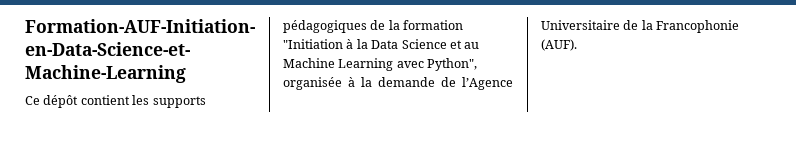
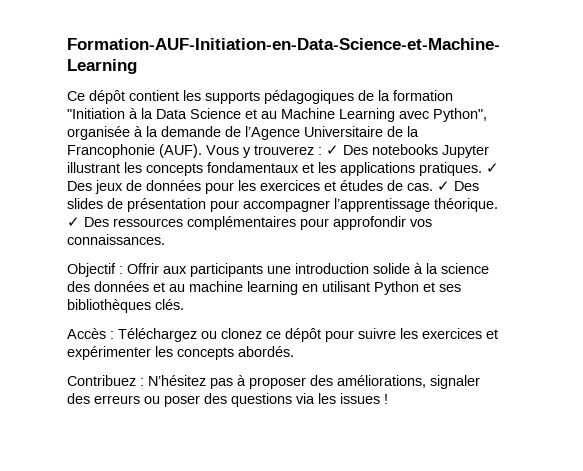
(577, 45) none -> [206,144,489,158] [67,162,499,176] [67,180,479,194] [67,198,498,212] [67,216,432,230] [67,234,165,245] [67,263,489,277] [67,281,461,295] [67,299,184,313] [67,328,498,342] [67,346,294,360] [67,375,480,389] [67,393,388,407] Vous y trouverez : ✓ Des notebooks Jupyter illustrant les concepts fondamentaux et les applications pratiques. ✓ Des jeux de données pour les exercices et études de cas. ✓ Des slides de présentation pour accompagner l’apprentissage théorique. ✓ Des ressources complémentaires pour approfondir vos connaissances. // Objectif : Offrir aux participants une introduction solide à la science des données et au machine learning en utilisant Python et ses bibliothèques clés. // Accès : Téléchargez ou clonez ce dépôt pour suivre les exercices et expérimenter les concepts abordés. // Contribuez : N’hésitez pas à proposer des améliorations, signaler des erreurs ou poser des questions via les issues !

